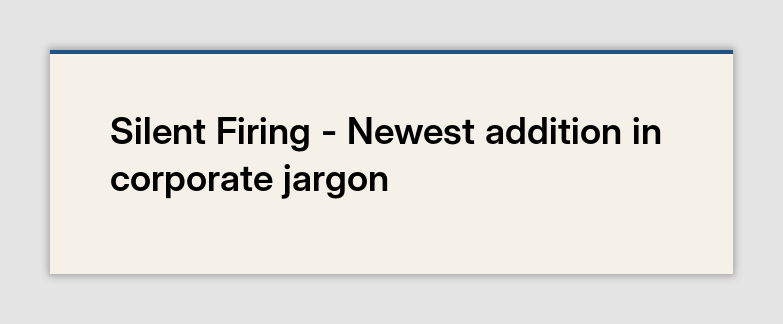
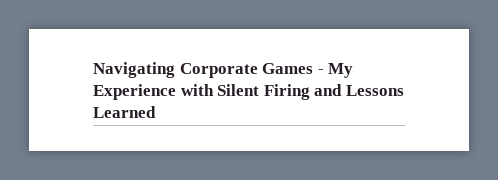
[110,117,662,152] [110,164,389,199] Silent Firing - Newest addition in corporate jargon -> [93,62,354,78] [93,84,404,100] [93,106,156,118] Navigating Corporate Games - My Experience with Silent Firing and Lessons Learned

